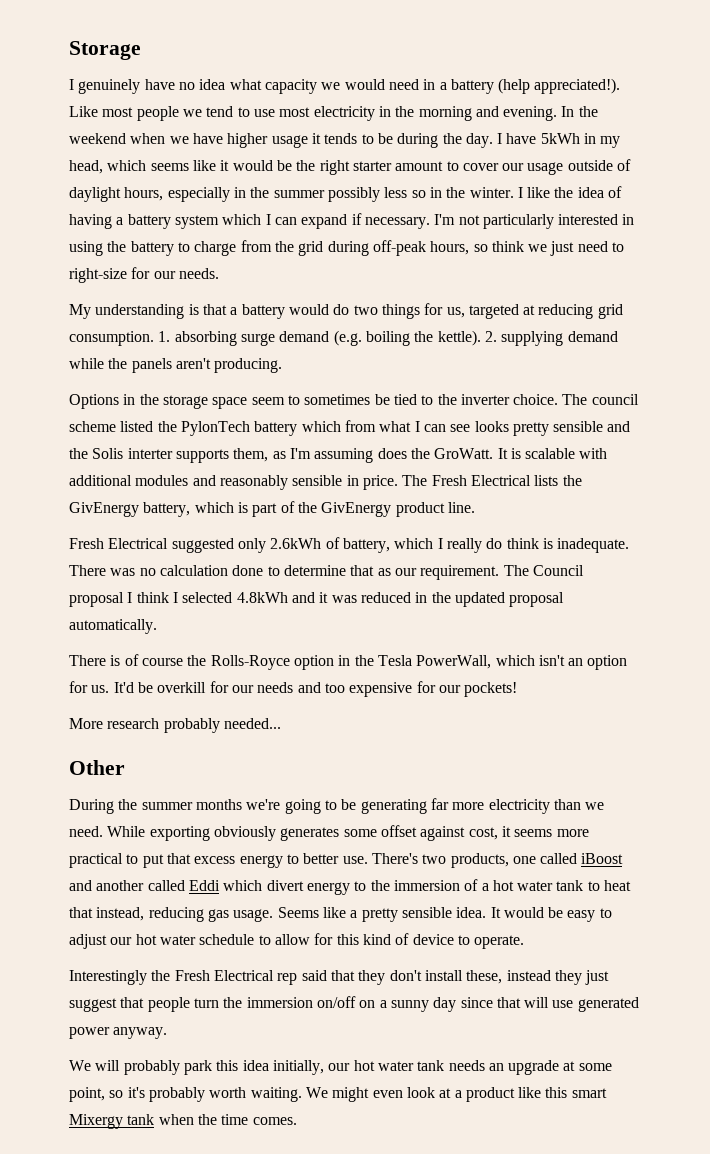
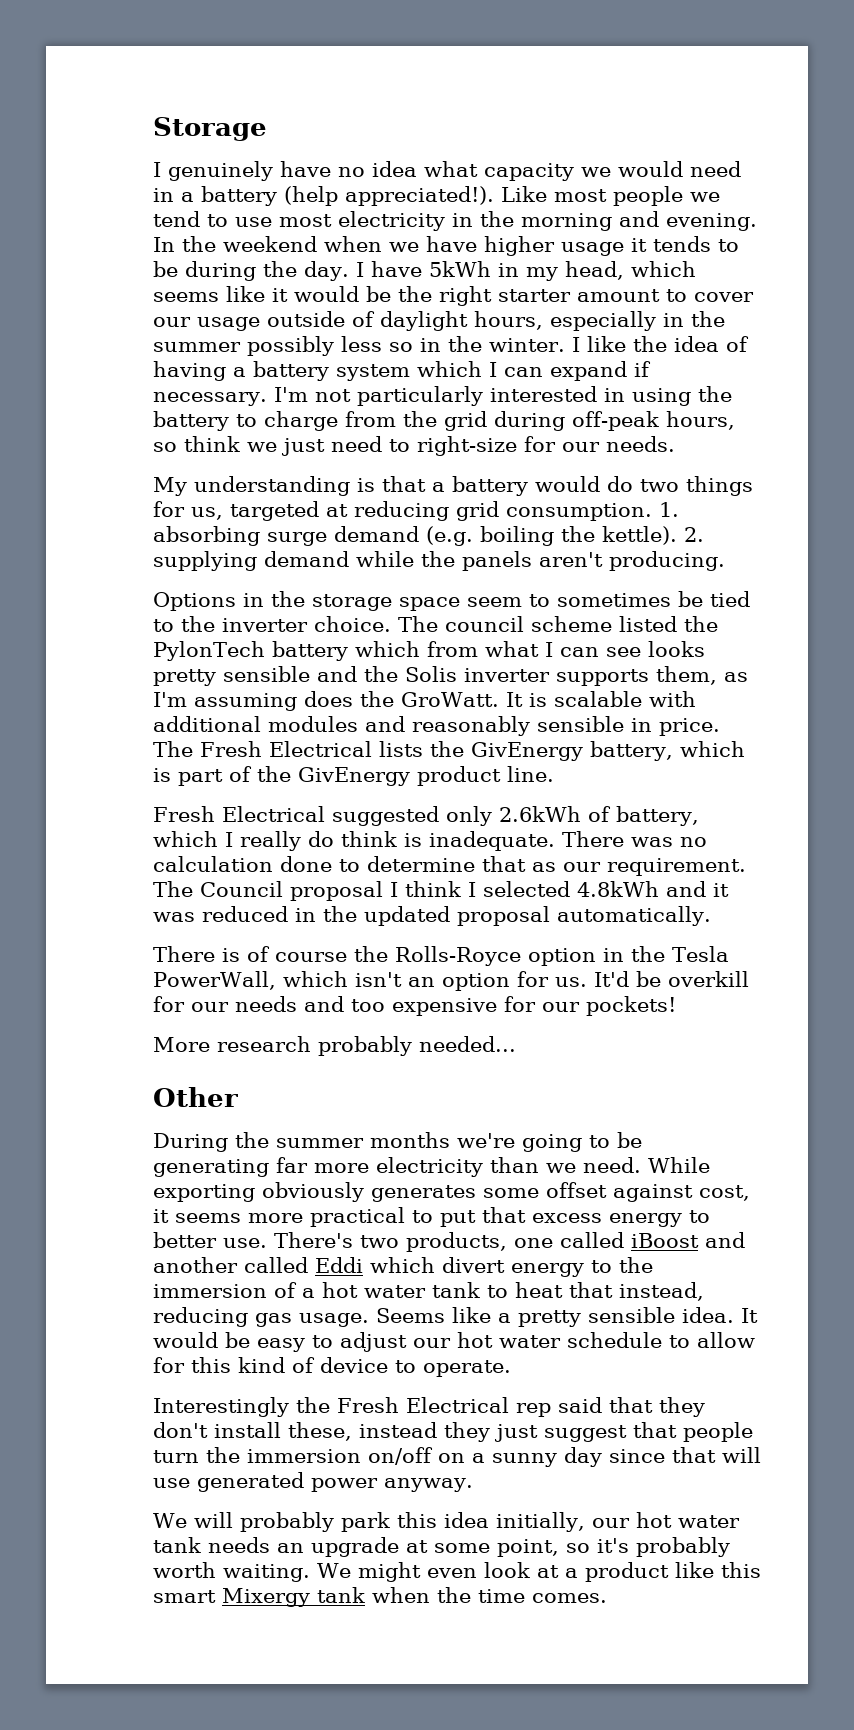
[127,448,173,459] interter -> [464,668,550,682] inverter

